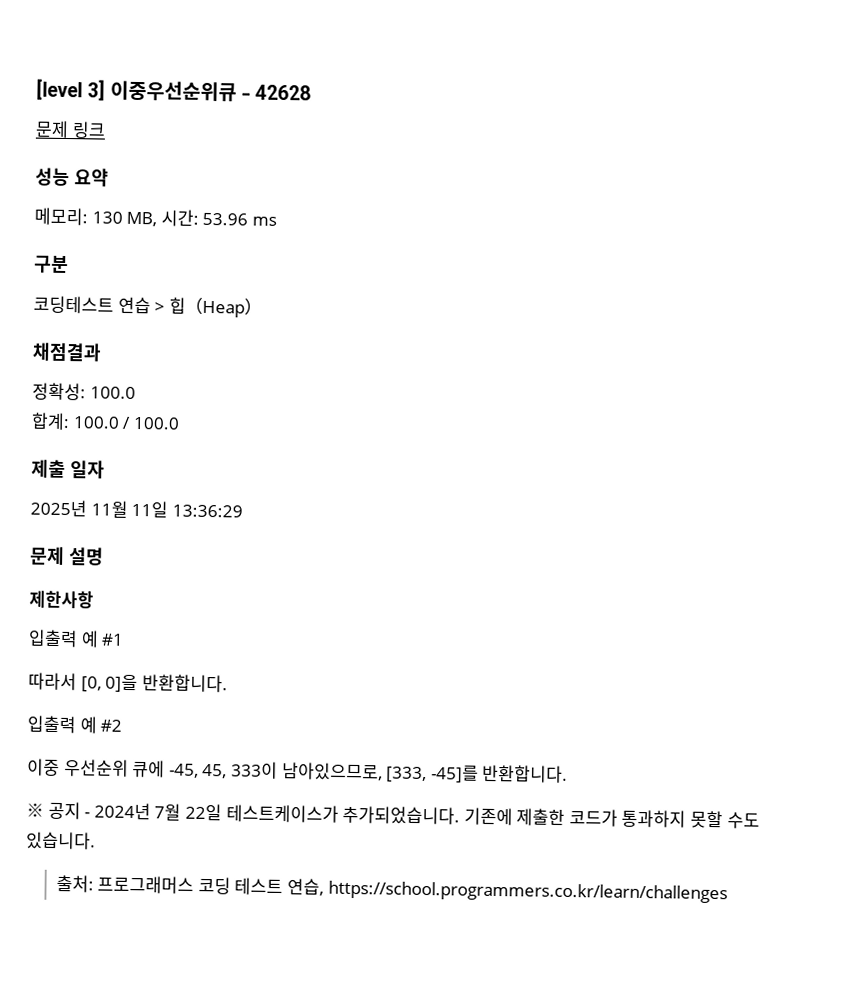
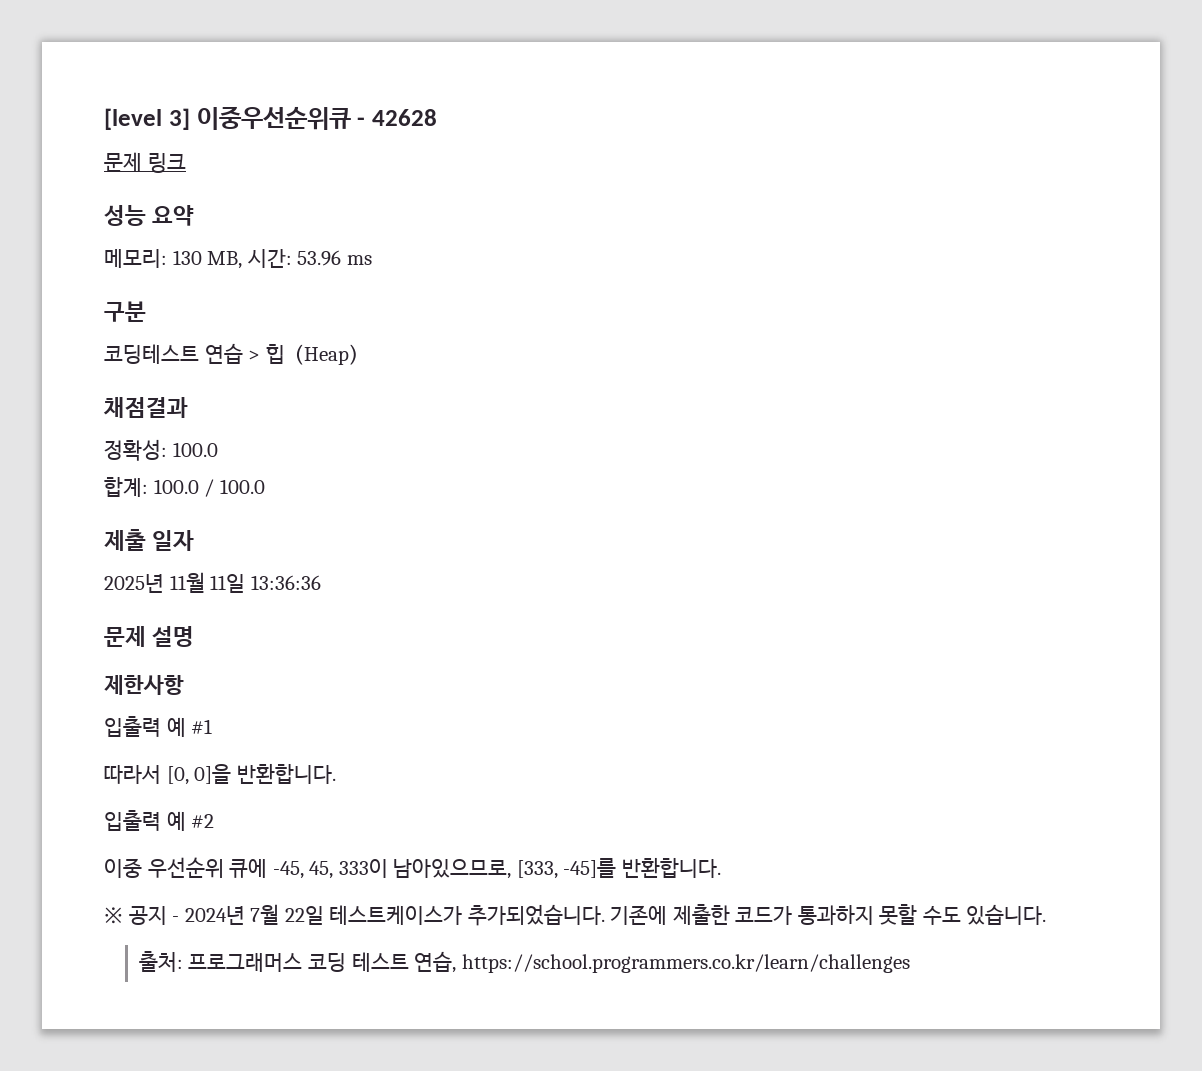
[171,504,243,518] 13:36:29 -> [250,575,321,590] 13:36:36

